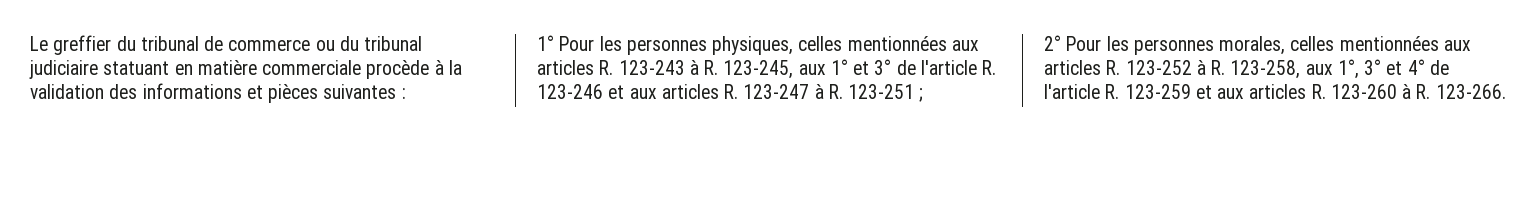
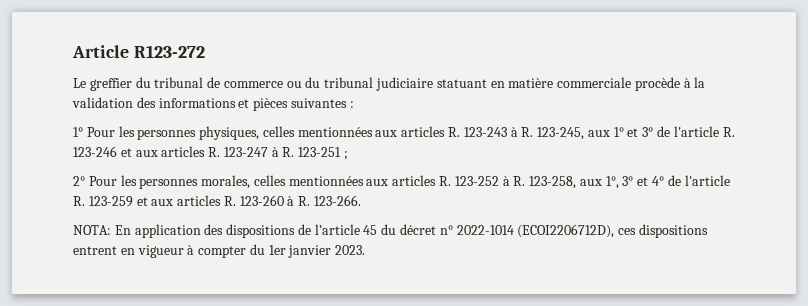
(30, 43) none -> [72,45,205,58] Article R123-272 //
(1506, 91) none -> [73,224,708,238] [73,244,366,258] // NOTA: En application des dispositions de l’article 45 du décret n° 2022-1014 (ECOI2206712D), ces dispositions entrent en vigueur à compter du 1er janvier 2023.

